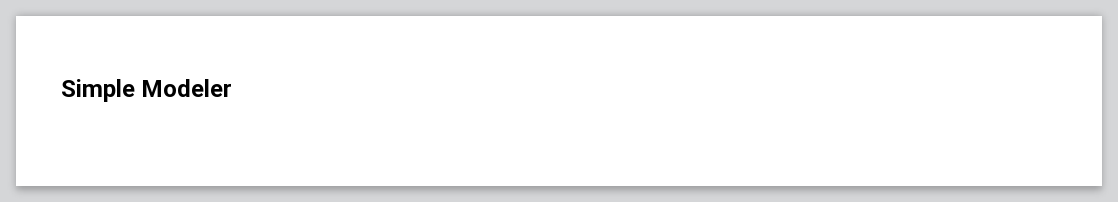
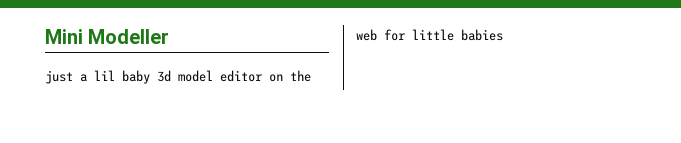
[61,79,233,102] Simple Modeler -> [45,29,170,44] [45,70,311,84] [356,29,503,41] Mini Modeller // just a lil baby 3d model editor on the web for little babies

